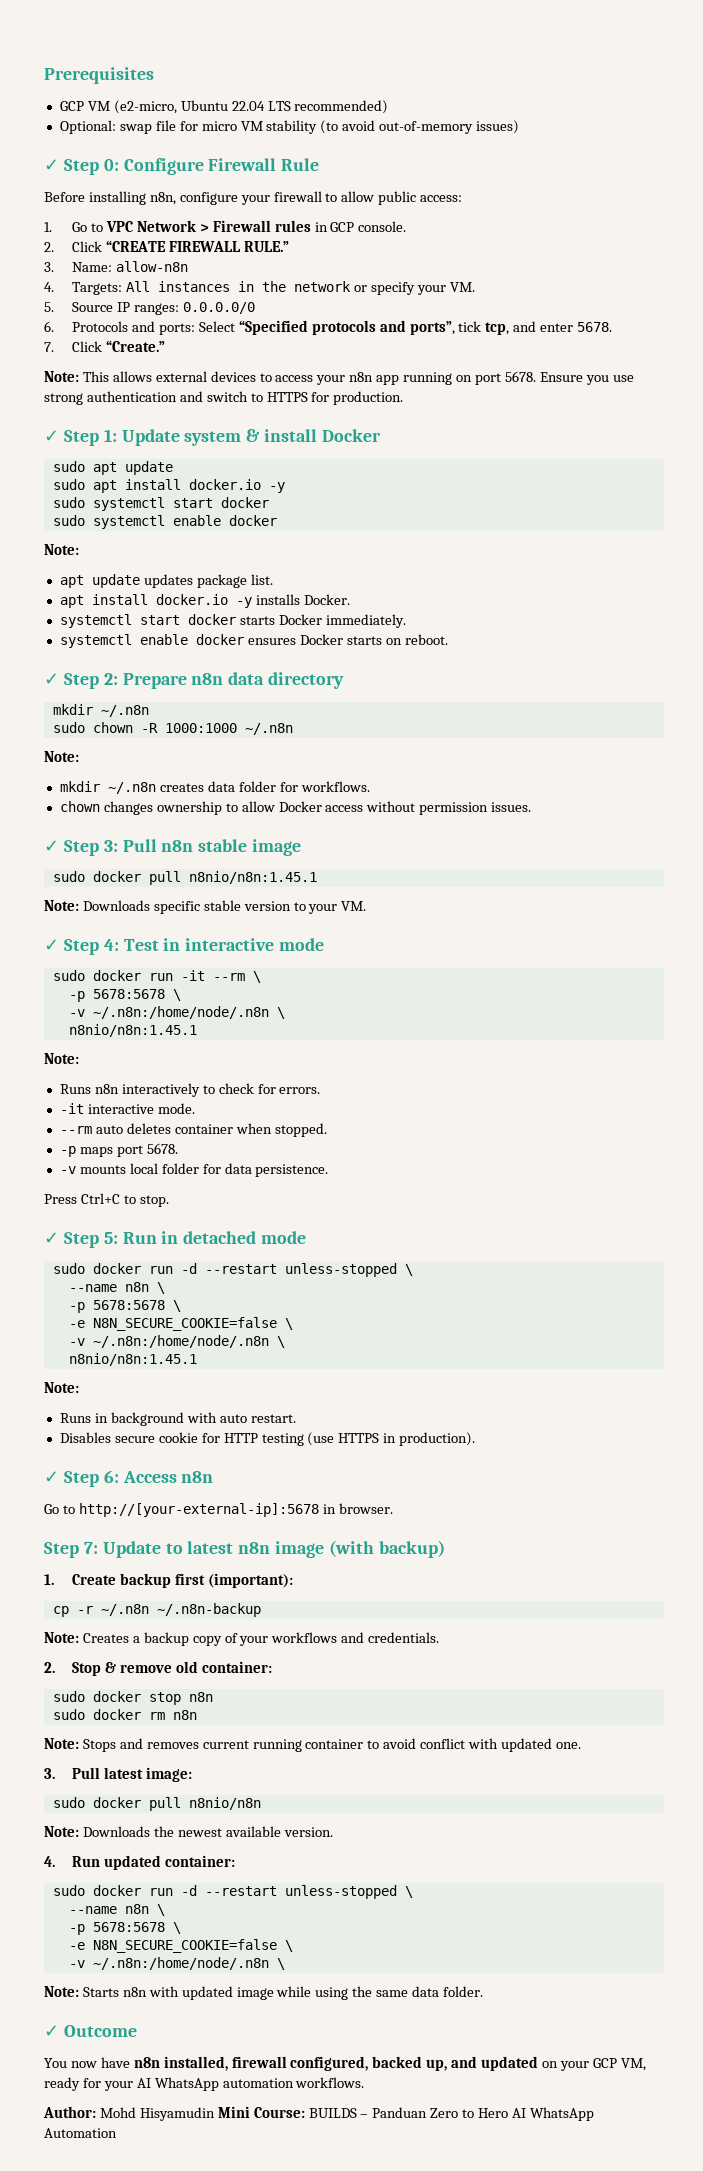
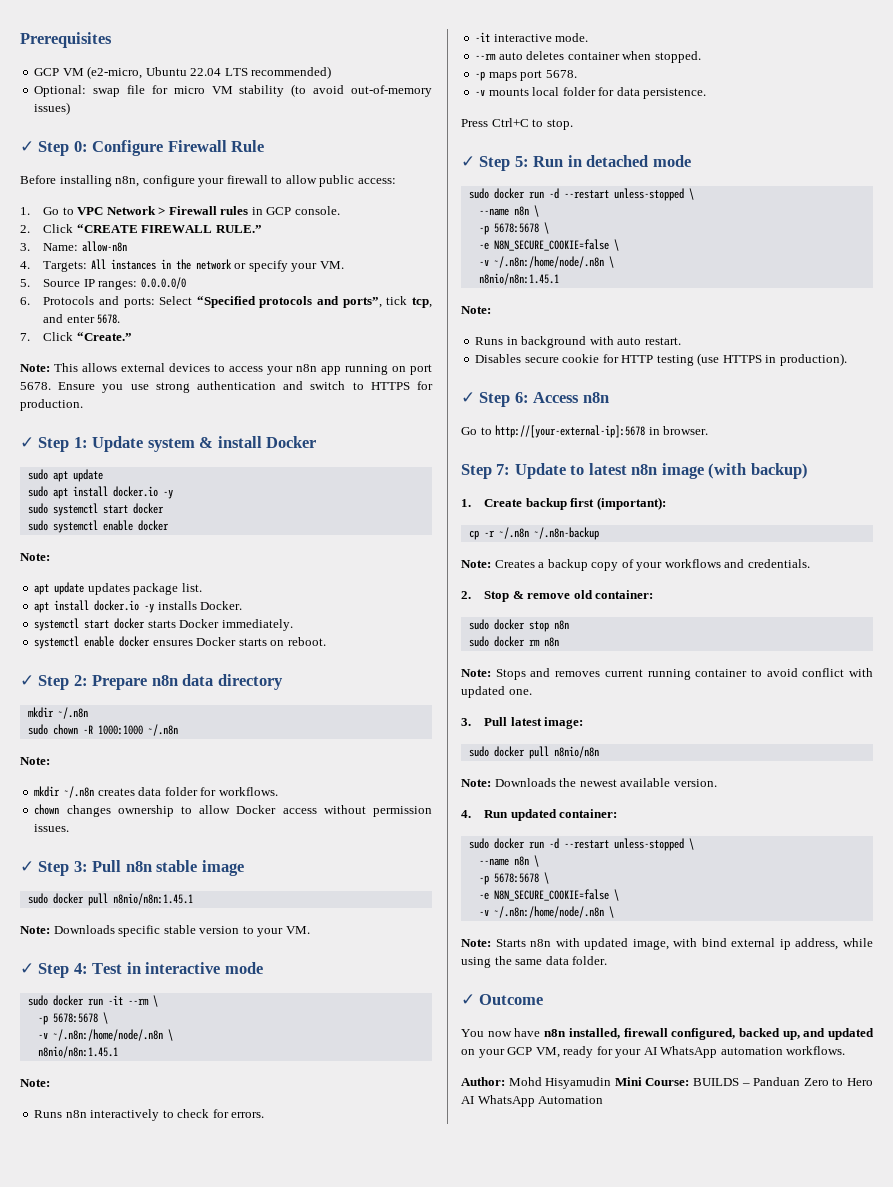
[236,1987,274,2000] image -> [632,938,839,950] image, with bind external ip address,

